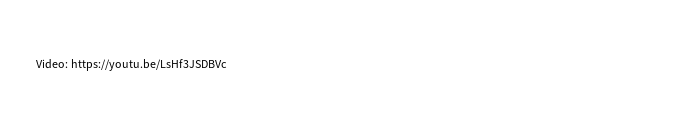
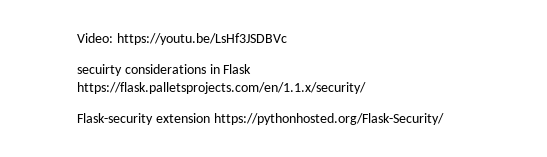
(228, 65) none -> [77,64,252,76] [77,82,366,94] [77,113,444,125] // secuirty considerations in Flask https://flask.palletsprojects.com/en/1.1.x/security/ // Flask-security extension https://pythonhosted.org/Flask-Security/

